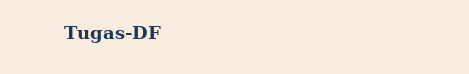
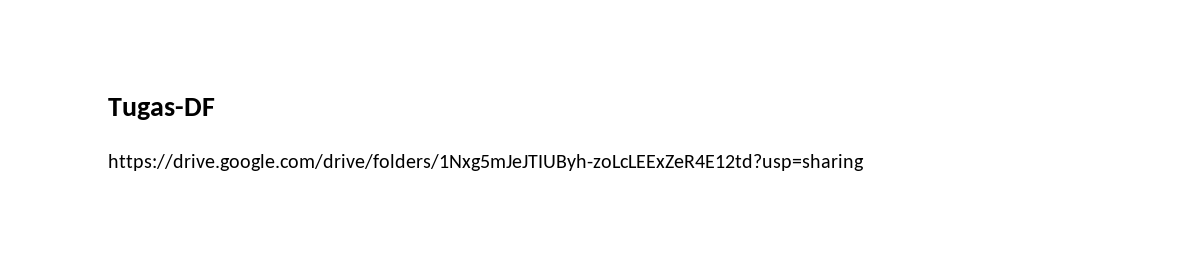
(161, 34) none -> [108,154,864,171] // https://drive.google.com/drive/folders/1Nxg5mJeJTIUByh-zoLcLEExZeR4E12td?usp=sharing

